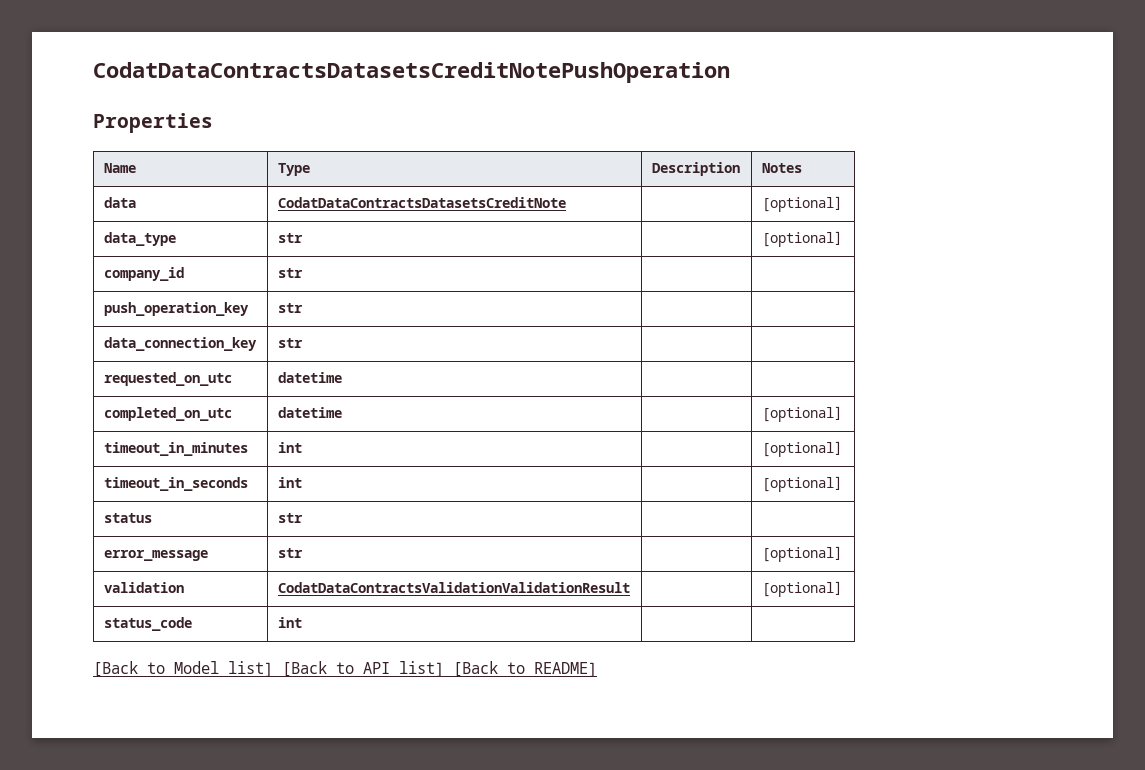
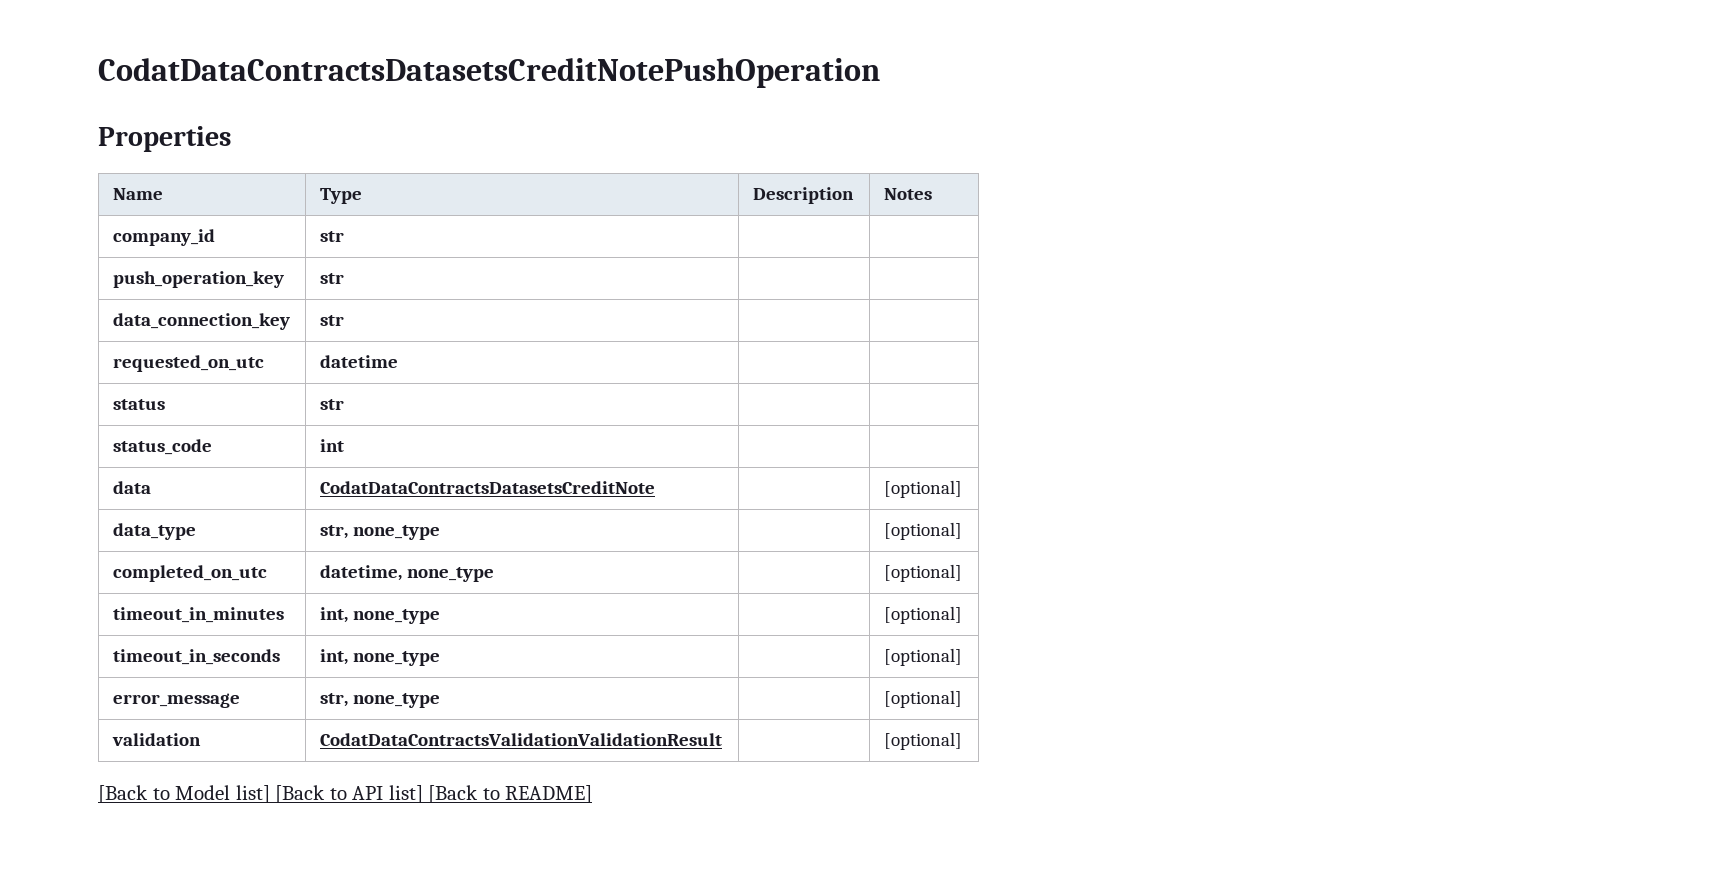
[103,197,136,208] [277,197,566,208] [761,196,842,212] [103,232,176,246] [277,233,303,243] [761,231,842,247] // data | CodatDataContractsDatasetsCreditNote | | [optional] // data_type | str | | [optional] -> (932, 194) none
(342, 377) none -> [112,399,165,410] [319,399,344,410] [112,439,212,455] [319,439,344,452] [112,481,151,494] [319,481,655,494] [883,480,962,498] [112,523,196,540] [319,525,440,540] [883,522,962,540] // status | str | | // status_code | int | | // data | CodatDataContractsDatasetsCreditNote | | [optional] // data_type | str, none_type | | [optional]
[277,407,342,418] datetime -> [319,565,494,582] datetime, none_type
[277,442,302,453] int -> [319,607,440,624] int, none_type
[277,477,302,488] [761,476,842,492] [103,513,152,523] [277,513,303,523] int | | [optional] // status | str | | -> [319,649,440,666] [883,648,962,666] int, none_type | | [optional]
[277,548,303,558] str -> [319,693,440,708] str, none_type
[103,617,192,631] [277,617,302,628] // status_code | int | | -> (962, 741) none

